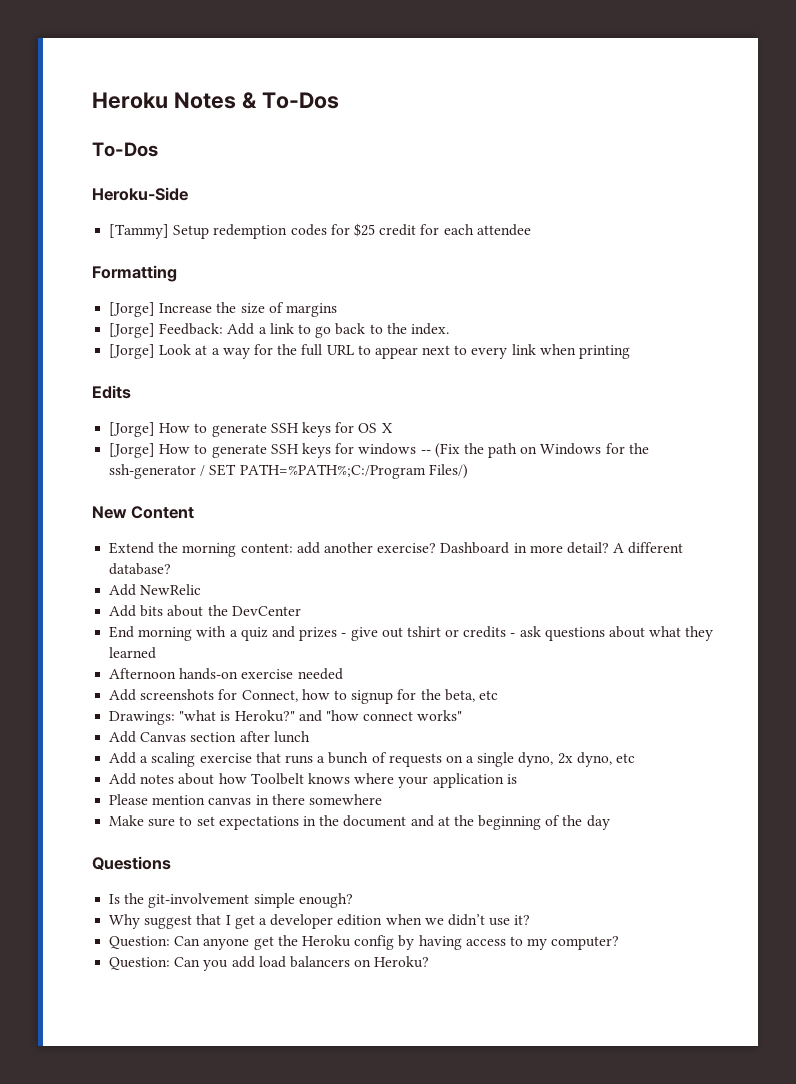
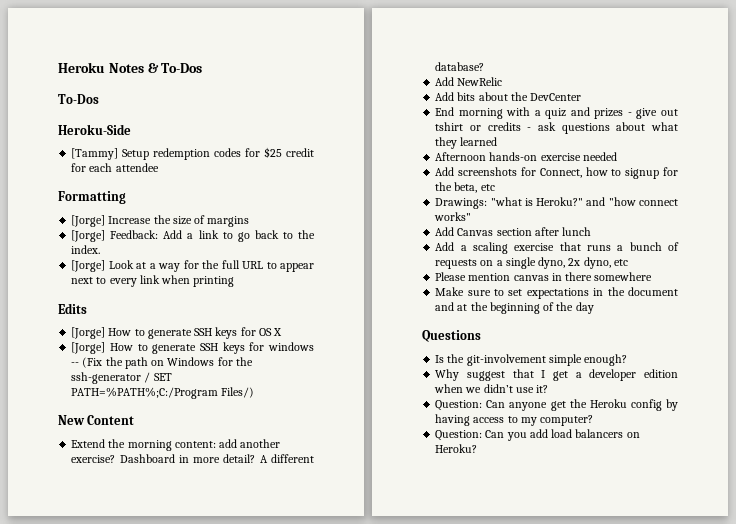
[109,773,517,788] // Add notes about how Toolbelt knows where your application is -> (628, 262) none

